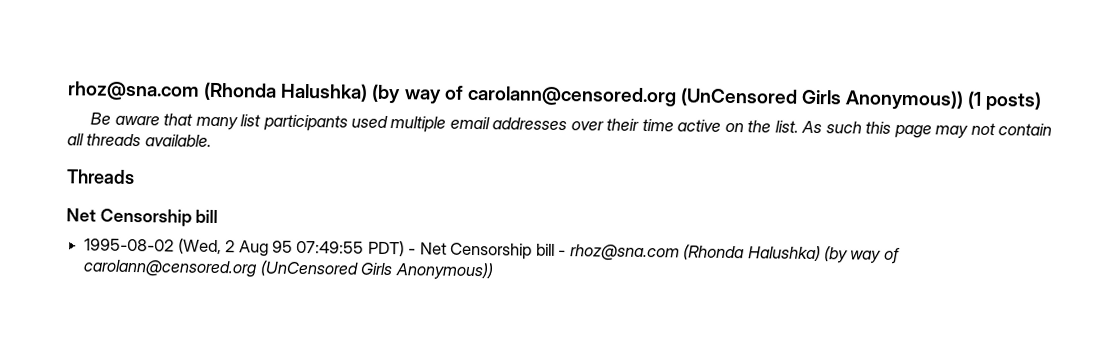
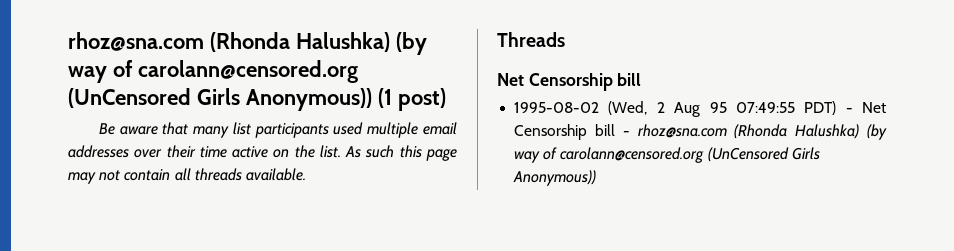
[985,90,1043,111] posts) -> [397,88,446,111] post)

